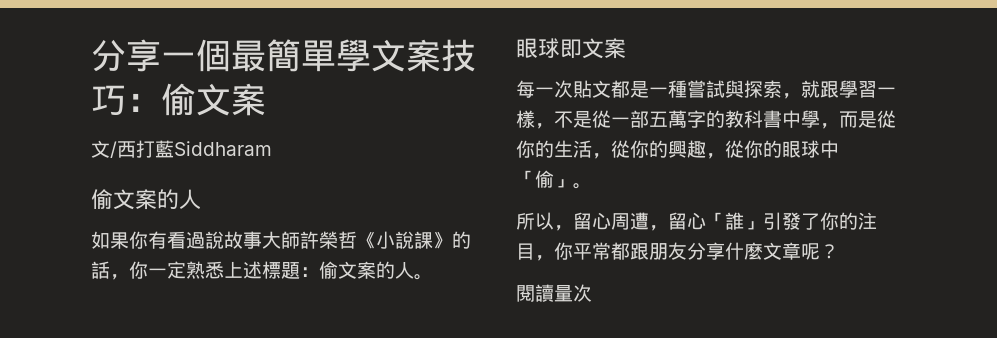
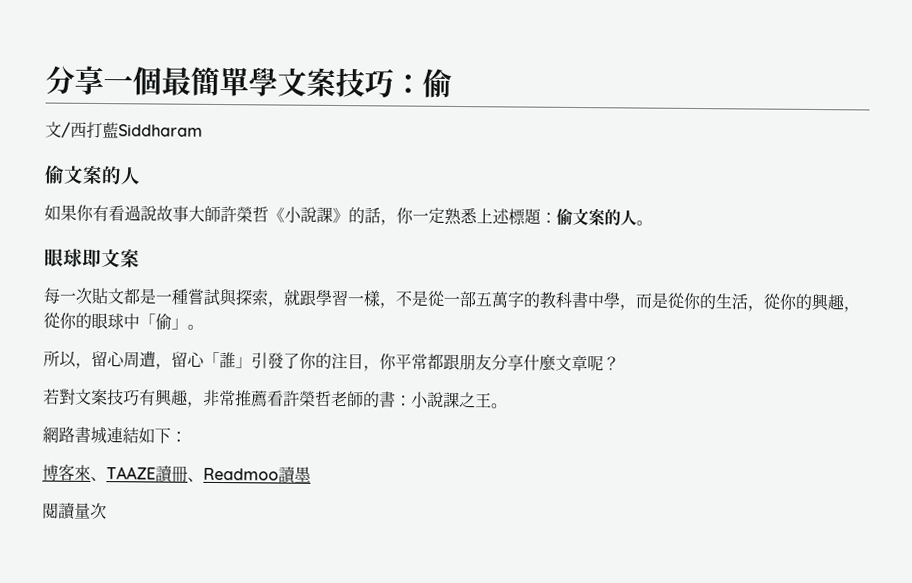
[196,83,266,116] 文案 -> (452, 83) none
(839, 251) none -> [43,388,508,409] [42,426,187,445] [42,463,311,484] // 若對文案技巧有興趣，非常推薦看許榮哲老師的書：小說課之王。 // 網路書城連結如下： // 博客來、TAAZE讀冊、Readmoo讀墨

